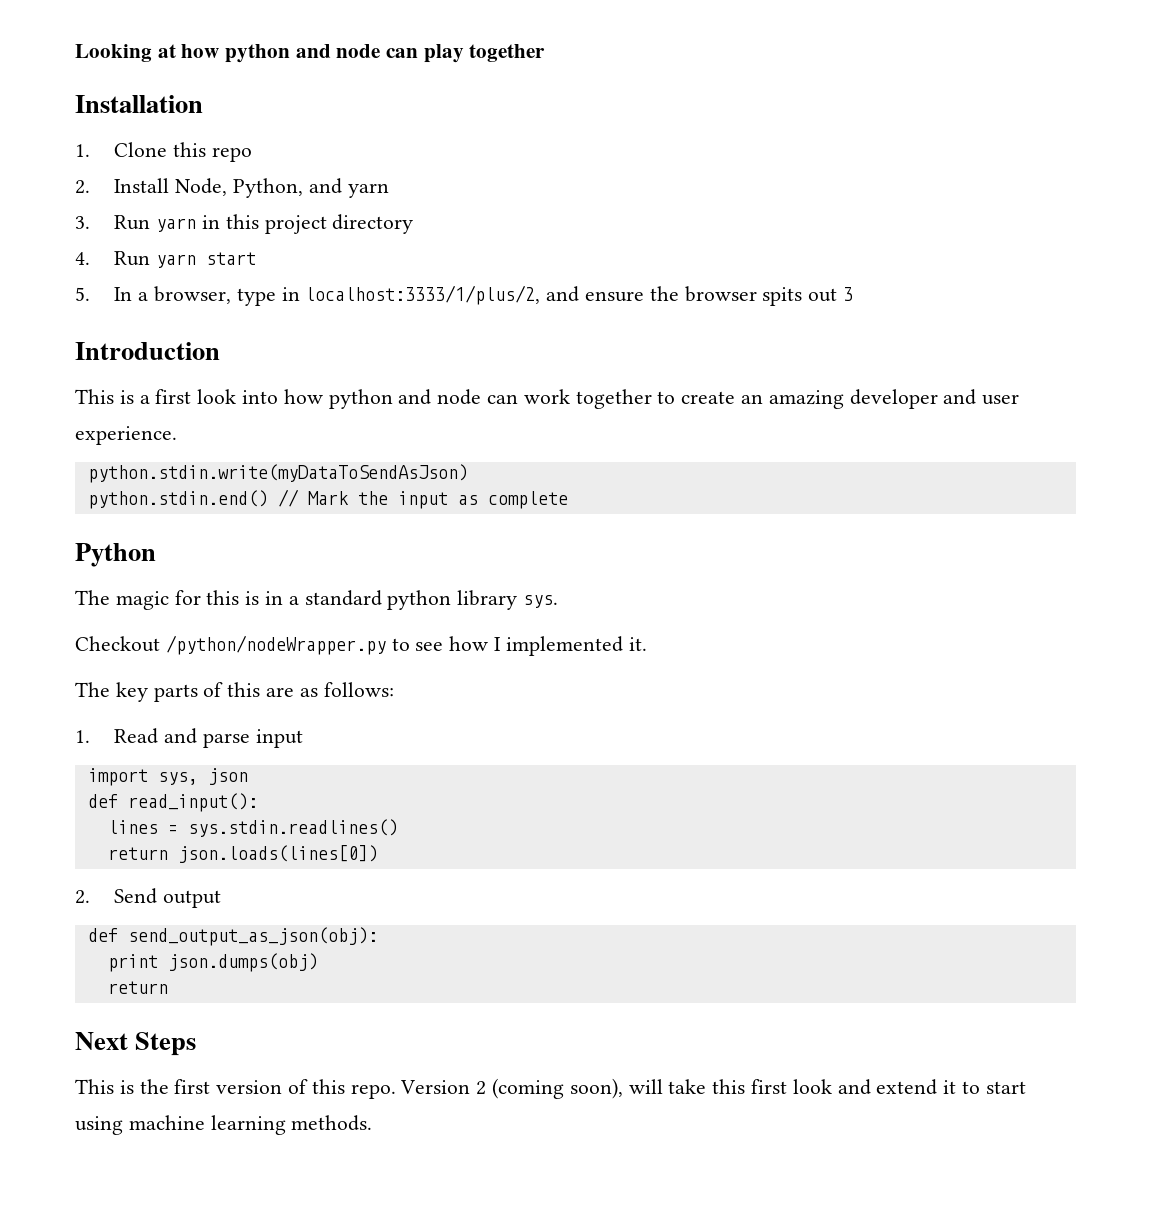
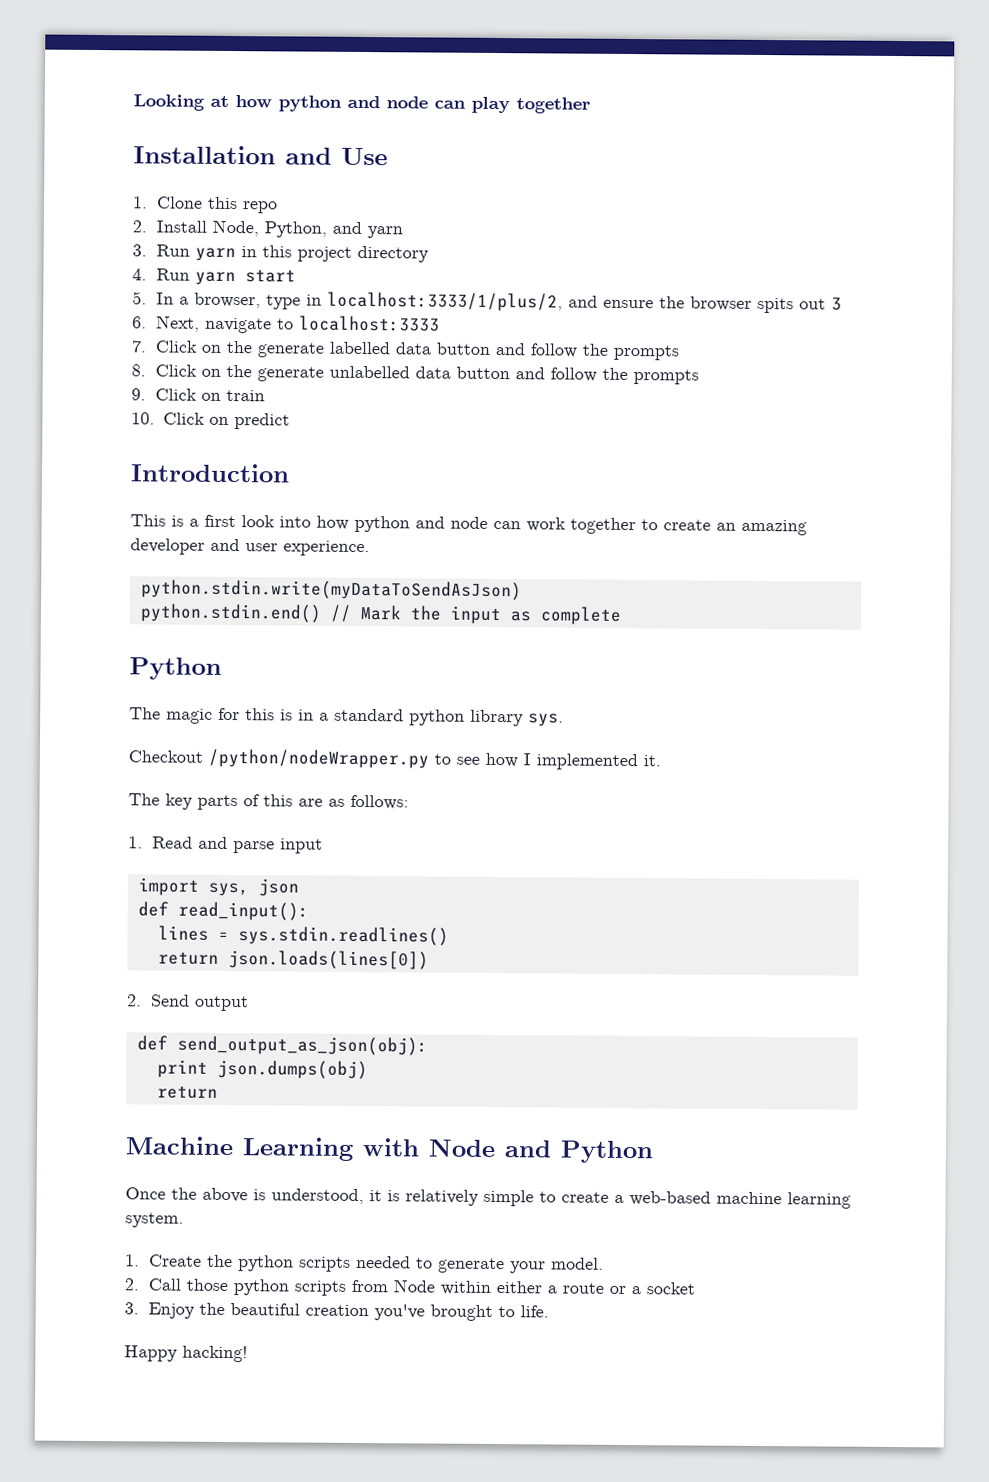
(203, 104) none -> [285,147,388,166] and Use
(853, 294) none -> [132,315,440,334] [131,340,679,361] [131,364,699,385] [131,388,265,402] [131,412,290,430] // 6. Next, navigate to localhost:3333 // 7. Click on the generate labelled data button and follow the prompts // 8. Click on the generate unlabelled data button and follow the prompts // 9. Click on train // 10. Click on predict
[75,1032,197,1056] [75,1078,1026,1099] [75,1115,373,1135] Next Steps // This is the first version of this repo. Version 2 (coming soon), will take this first look and extend it to start using machine learning methods. -> [125,1136,654,1164] [125,1187,851,1209] [125,1212,184,1228] [125,1254,604,1274] [124,1278,695,1296] [124,1302,549,1322] [124,1345,248,1363] Machine Learning with Node and Python // Once the above is understood, it is relatively simple to create a web-based machine learning system. // 1. Create the python scripts needed to generate your model. // 2. Call those python scripts from Node within either a route or a socket // 3. Enjoy the beautiful creation you've brought to life. // Happy hacking!

